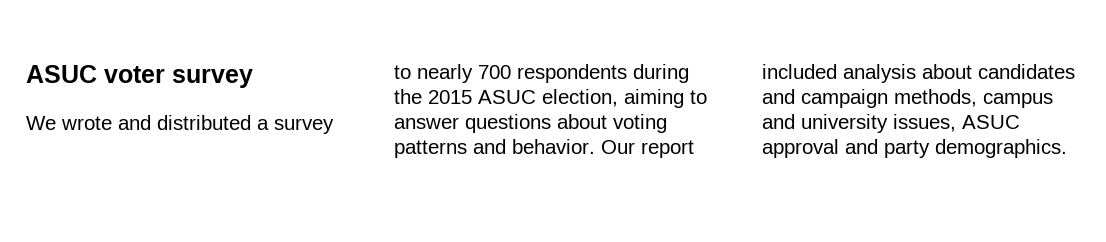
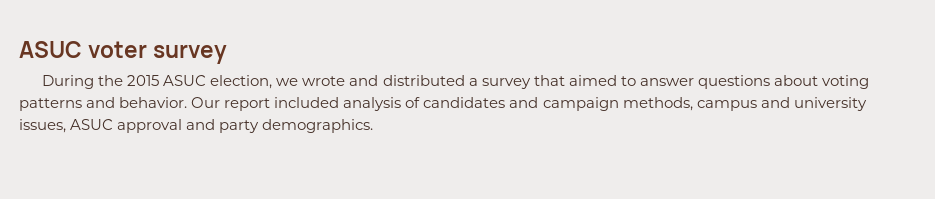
[26,116,56,130] We -> [42,75,299,89] During the 2015 ASUC election, we
[394,64,689,83] [394,89,684,108] to nearly 700 respondents during the 2015 ASUC election, aiming -> [533,75,617,86] that aimed
[922,64,972,79] about -> [405,97,421,108] of

